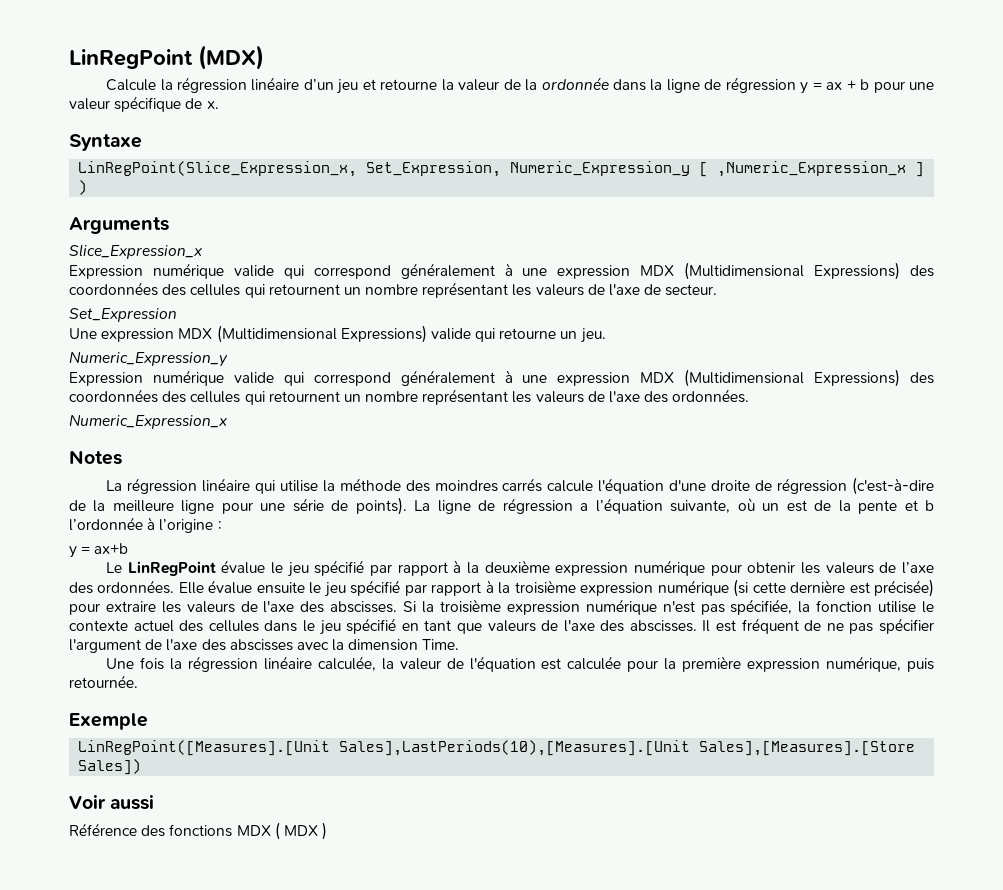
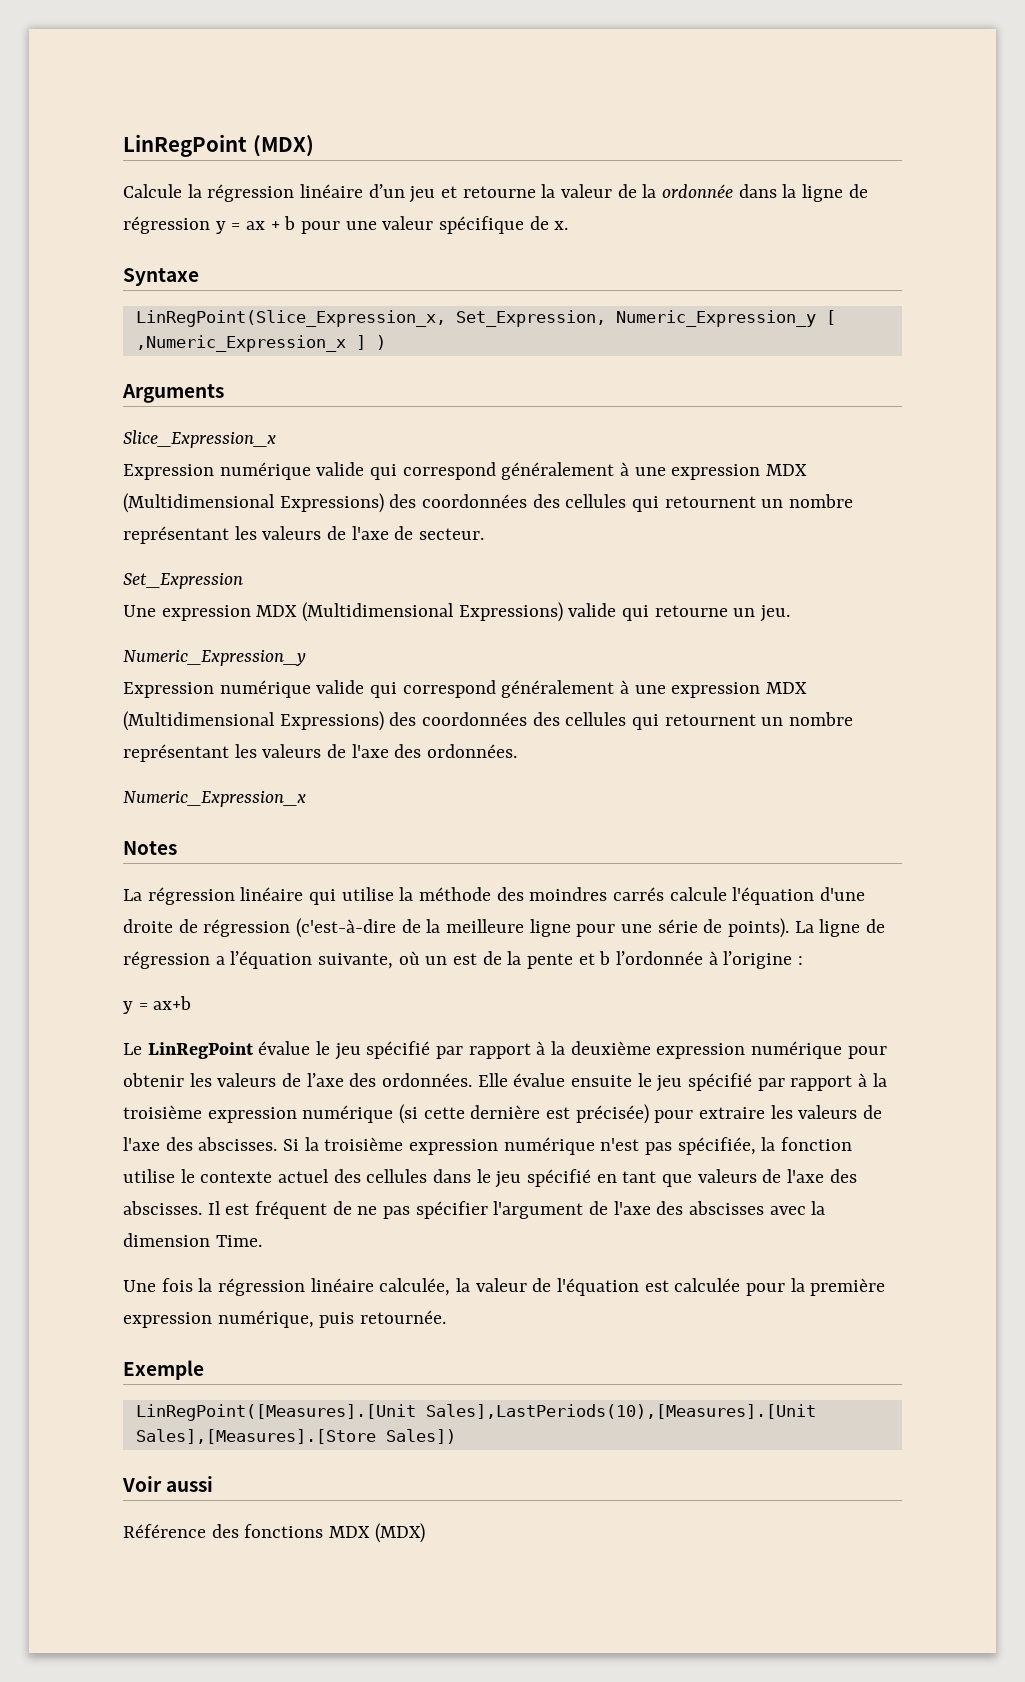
[274,822,328,840] ( MDX ) -> [374,1523,425,1543] (MDX)

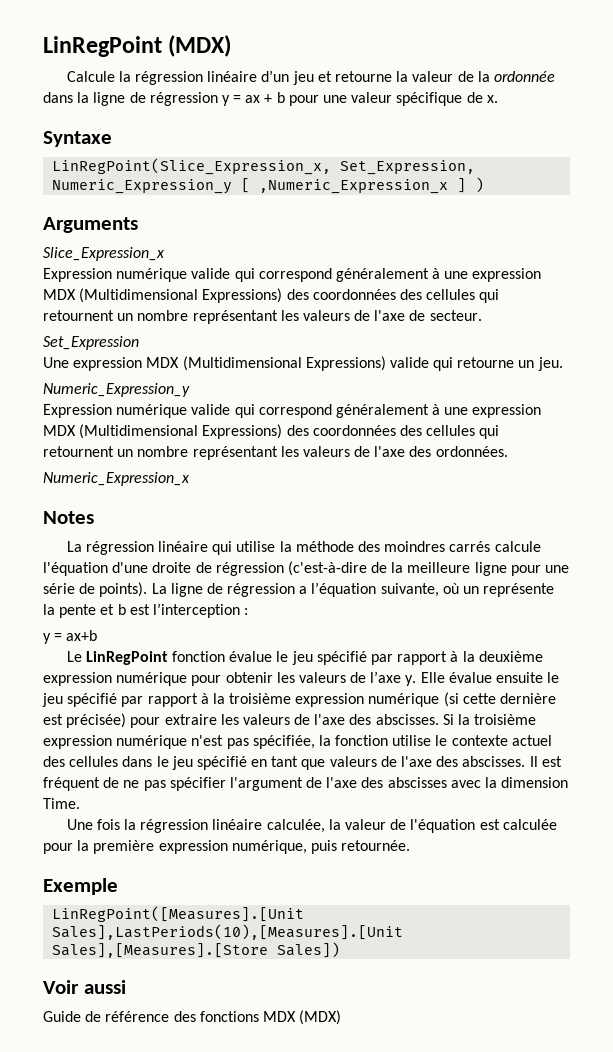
[453,951,502,965] est de -> [483,583,555,597] représente
[616,951,793,969] l’ordonnée à l’origine -> [129,603,240,618] est l’interception
(254, 1050) none -> [172,651,226,662] fonction
[349,1073,473,1087] des ordonnées. -> [405,675,417,686] y.
[123,1524,206,1538] Référence -> [43,1011,170,1022] Guide de référence

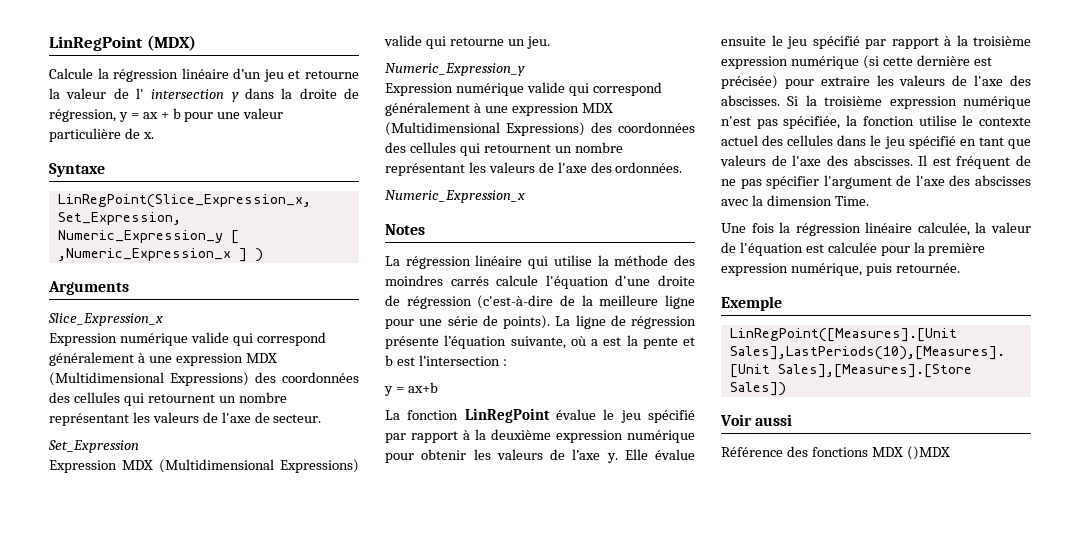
[477,71,555,82] [43,92,218,106] la ordonnée dans la ligne de régression -> [136,88,359,102] [49,109,116,122] l' intersection y dans la droite de régression,
[396,92,463,106] spécifique -> [49,128,121,142] particulière
[43,357,143,371] Une expression -> [49,460,117,473] Expression
[299,586,308,594] a -> [385,336,439,349] présente
[463,583,555,597] un représente -> [591,337,622,346] a est
[152,603,240,618] l’interception -> [418,355,500,366] l’intersection
[66,651,226,665] Le LinRegPoint fonction -> [385,408,550,423] La fonction LinRegPoint
[43,1011,170,1022] Guide de référence -> [721,447,783,457] Référence
[299,1010,342,1025] (MDX) -> [906,446,950,460] ()MDX

